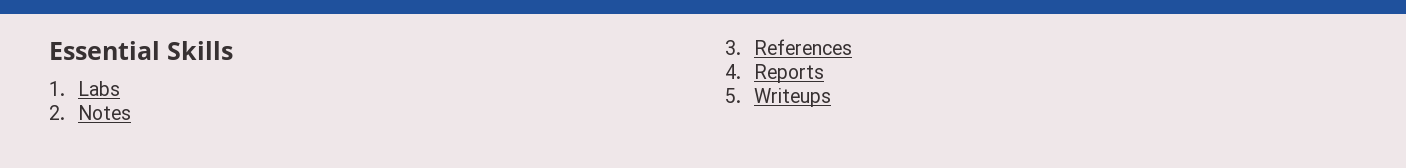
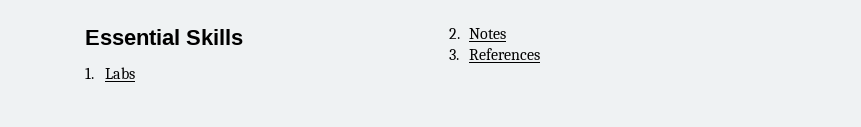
[725,64,825,83] [725,88,832,107] // 4. Reports // 5. Writeups -> (541, 54) none

